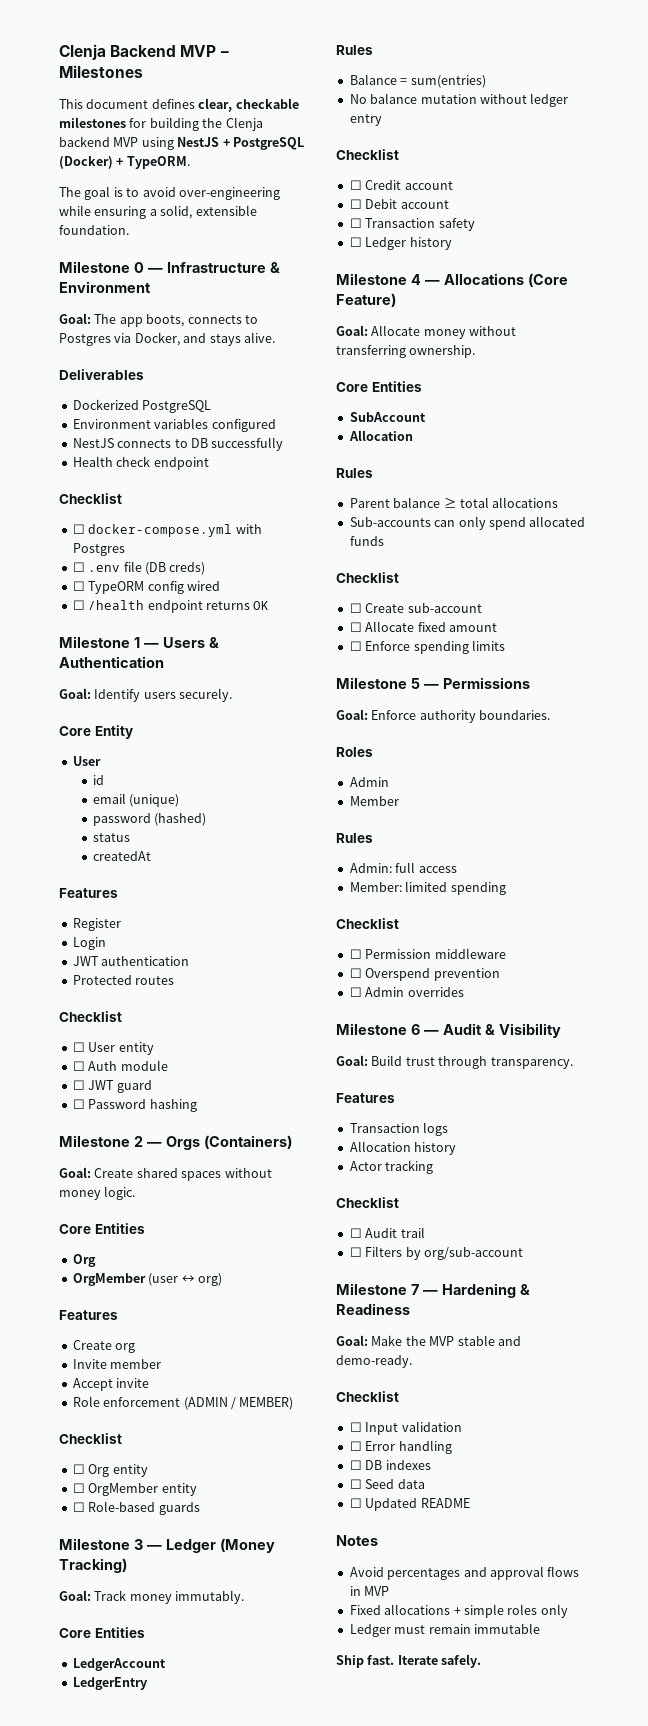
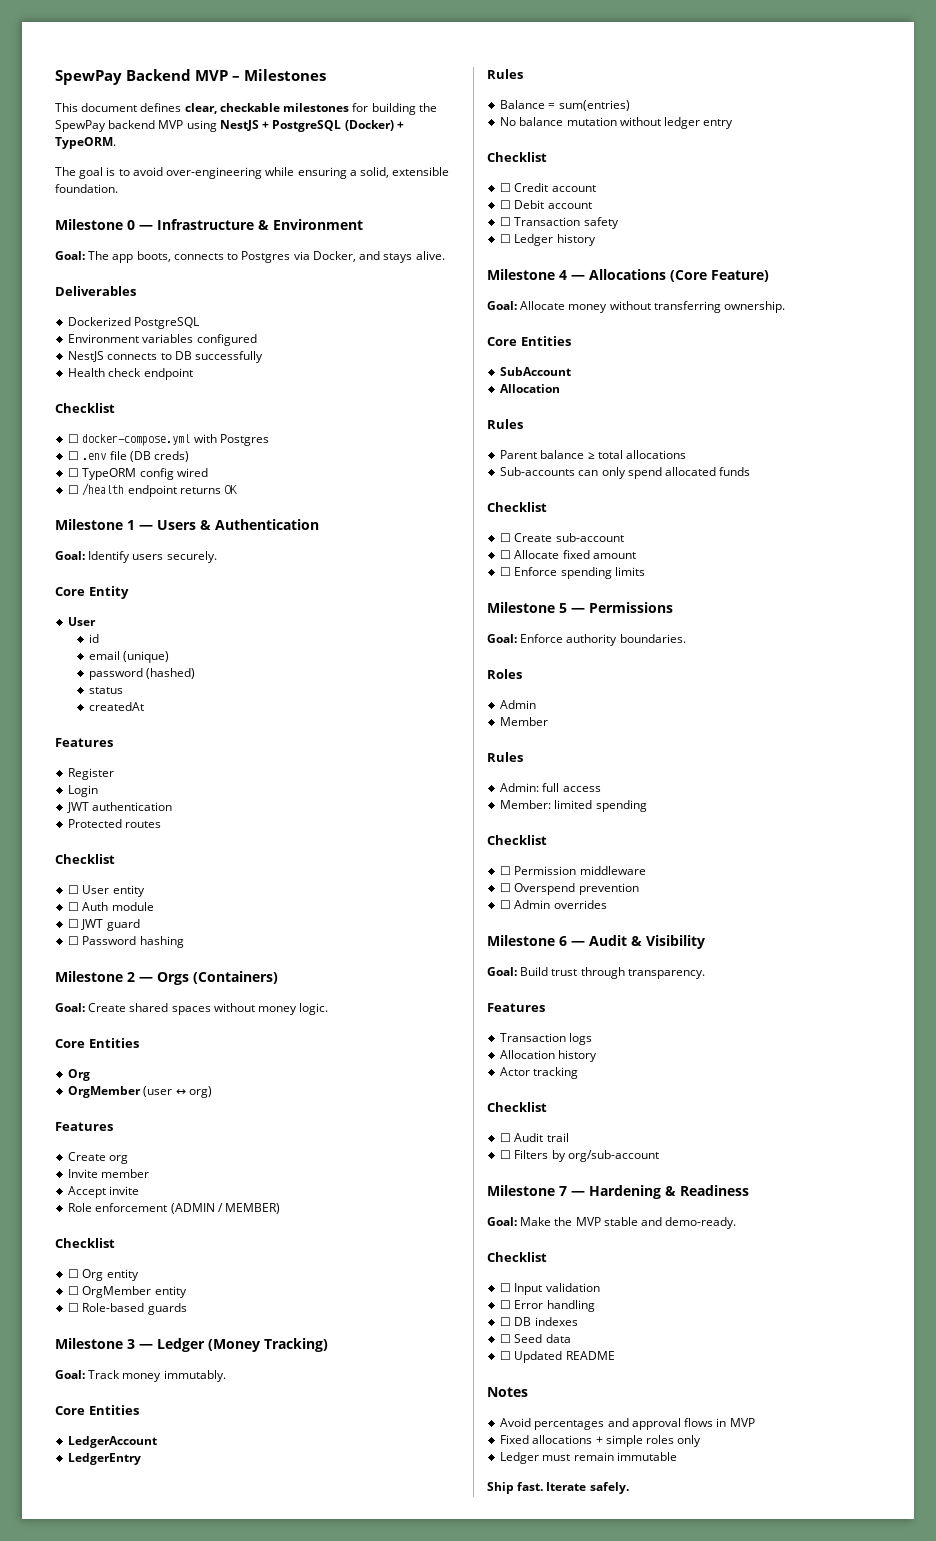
[59,44,106,60] Clenja -> [55,70,122,85] SpewPay
[225,117,263,131] Clenja -> [55,120,106,132] SpewPay

